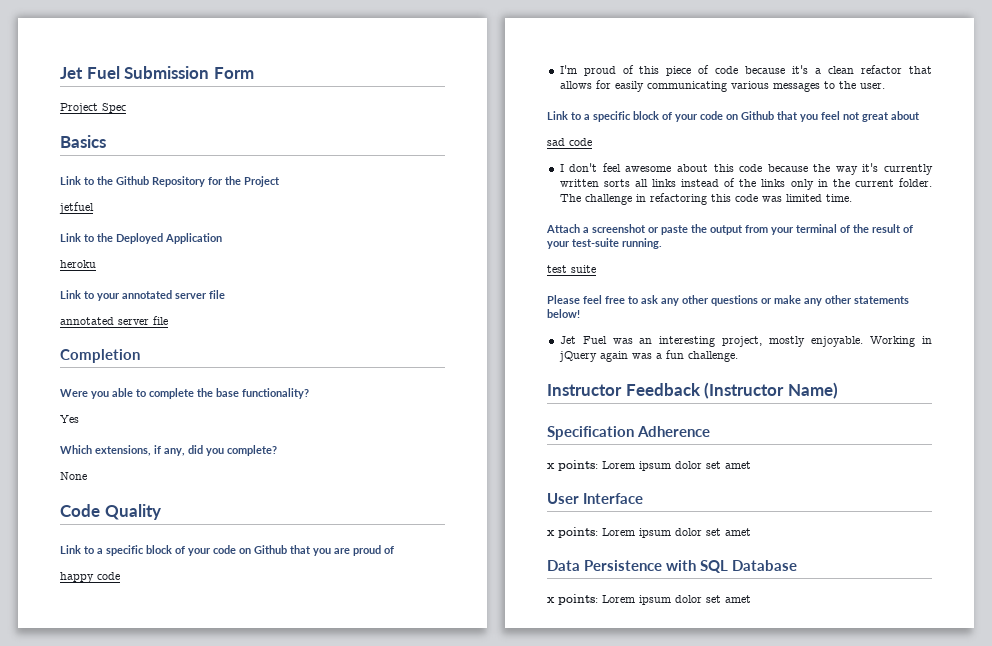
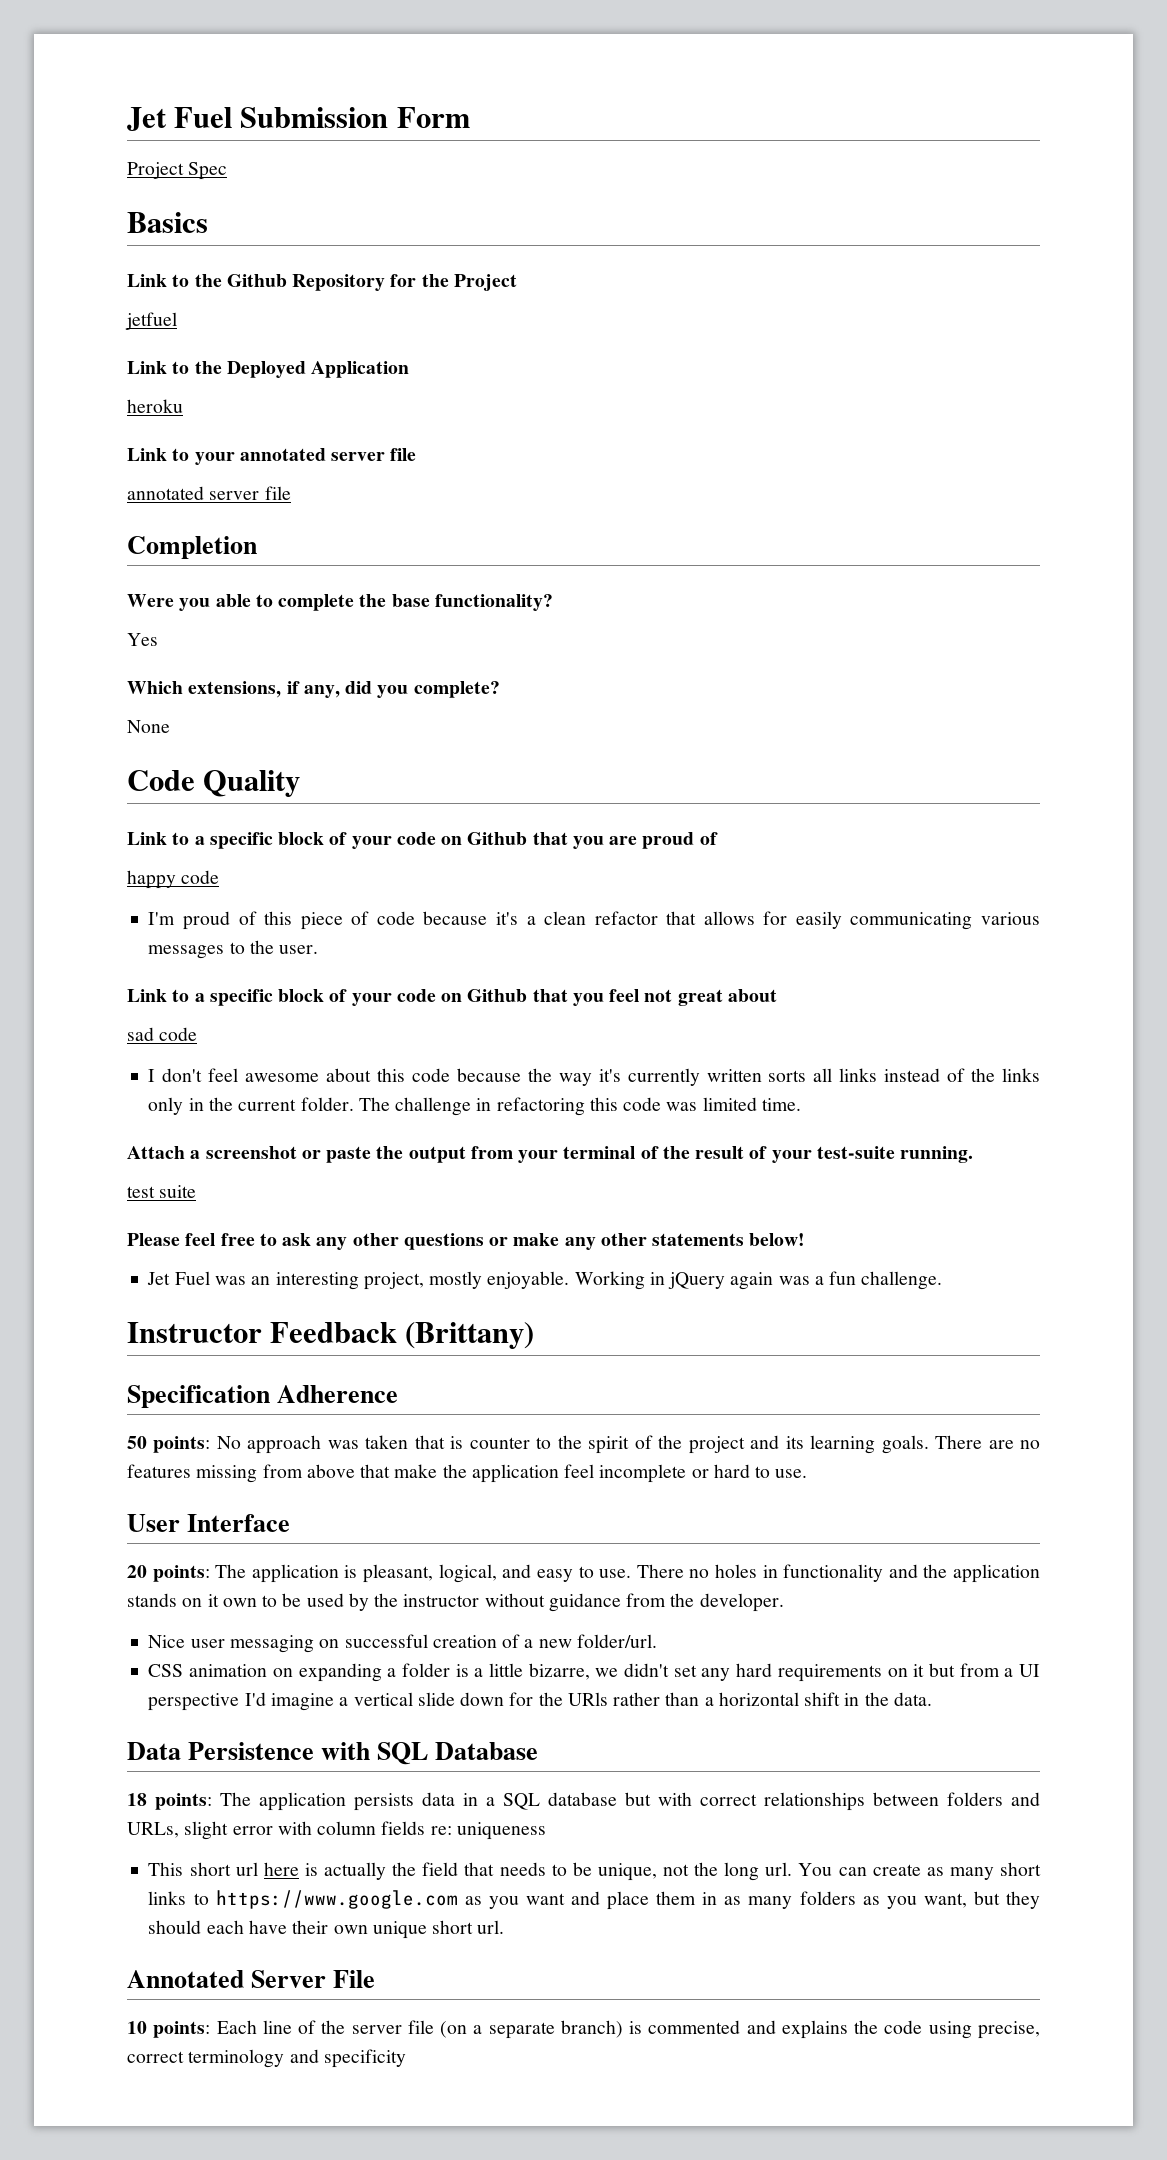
[704,382,838,399] (Instructor Name) -> [405,1322,535,1349] (Brittany)
[547,460,751,471] [547,493,644,504] [547,527,751,538] x points: Lorem ipsum dolor set amet // User Interface // x points: Lorem ipsum dolor set amet -> [127,1435,1040,1454] [127,1464,808,1483] [127,1514,291,1532] [127,1564,1040,1583] [127,1593,784,1612] [148,1634,657,1653] [148,1663,1041,1682] [148,1692,932,1711] 50 points: No approach was taken that is counter to the spirit of the project and its learning goals. There are no features missing from above that make the application feel incomplete or hard to use. // User Interface // 20 points: The application is pleasant, logical, and easy to use. There no holes in functionality and the application stands on it own to be used by the instructor without guidance from the developer. // Nice user messaging on successful creation of a new folder/url. // CSS animation on expanding a folder is a little bizarre, we didn't set any hard requirements on it but from a UI perspective I'd imagine a vertical slide down for the URls rather than a horizontal shift in the data.
[547,594,751,605] x points: Lorem ipsum dolor set amet -> [127,1792,1040,1811] [127,1821,546,1840] [148,1862,1042,1881] [148,1890,1041,1910] [148,1920,505,1939] [127,1970,376,1988] [127,2020,1041,2039] [127,2049,406,2068] 18 points: The application persists data in a SQL database but with correct relationships between folders and URLs, slight error with column fields re: uniqueness // This short url here is actually the field that needs to be unique, not the long url. You can create as many short links to https://www.google.com as you want and place them in as many folders as you want, but they should each have their own unique short url. // Annotated Server File // 10 points: Each line of the server file (on a separate branch) is commented and explains the code using precise, correct terminology and specificity

